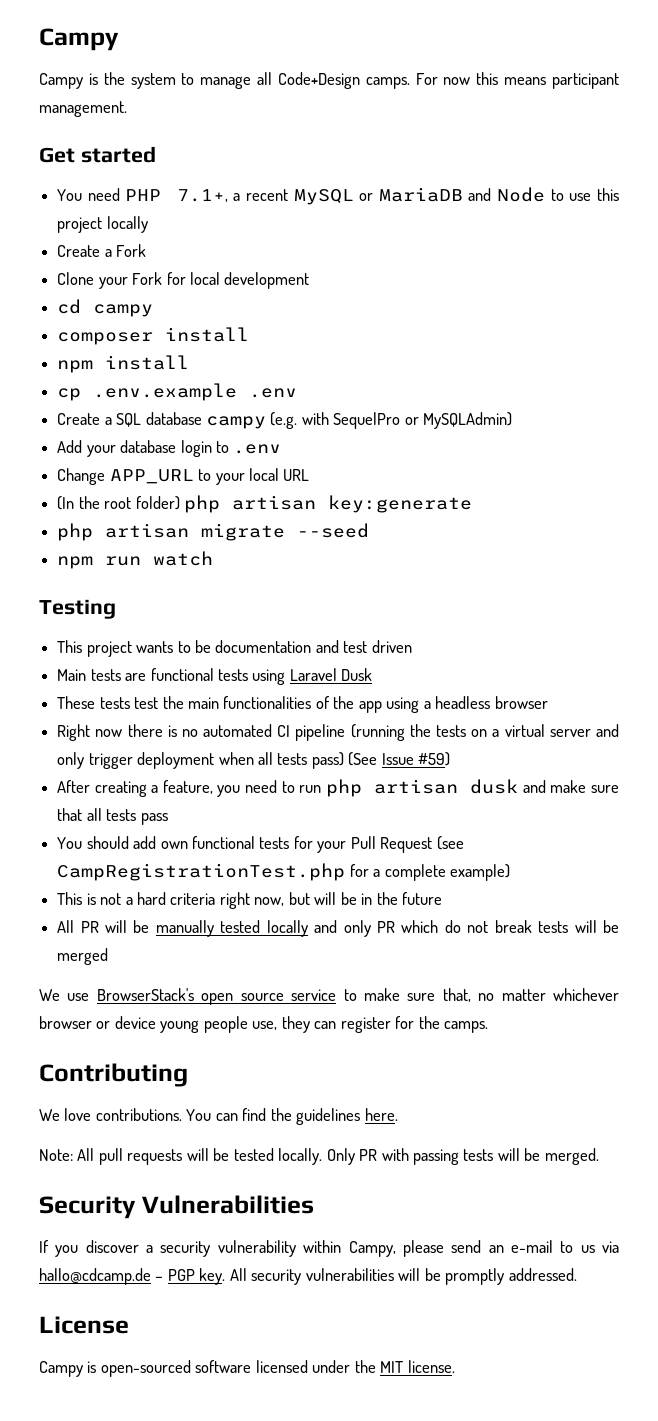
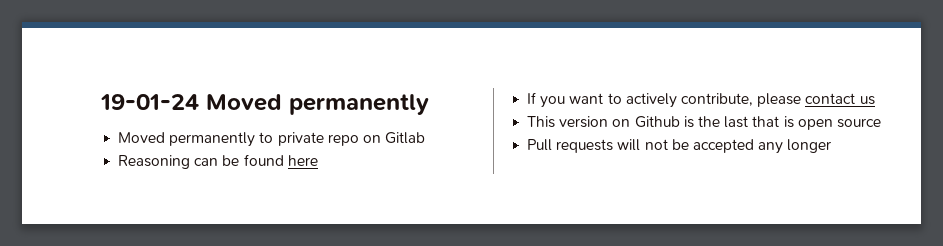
[39,28,119,51] [39,72,619,89] [39,101,127,117] [39,146,156,163] [57,187,619,205] [57,216,148,233] [57,244,147,257] [57,272,310,289] [57,299,154,317] [57,327,250,345] [57,355,190,373] [57,383,298,401] [57,412,513,429] [57,440,282,457] [57,468,310,485] [57,495,472,513] [57,523,370,541] [57,551,214,569] [39,599,116,619] [57,640,412,657] [57,668,373,685] [57,696,548,713] [57,724,619,741] [57,752,451,769] [57,779,619,797] [57,808,168,825] [57,836,464,853] [57,863,510,881] [57,892,443,909] [57,920,620,937] [57,948,109,965] [39,988,619,1005] [39,1016,489,1033] [39,1063,188,1087] [39,1108,398,1125] [39,1148,599,1165] [39,1195,314,1219] [39,1240,619,1257] [39,1268,577,1285] [39,1316,129,1334] [39,1360,455,1377] Campy // Campy is the system to manage all Code+Design camps. For now this means participant management. // Get started // You need PHP 7.1+, a recent MySQL or MariaDB and Node to use this project locally // Create a Fork // Clone your Fork for local development // cd campy // composer install // npm install // cp .env.example .env // Create a SQL database campy (e.g. with SequelPro or MySQLAdmin) // Add your database login to .env // Change APP_URL to your local URL // (In the root folder) php artisan key:generate // php artisan migrate --seed // npm run watch // Testing // This project wants to be documentation and test driven // Main tests are functional tests using Laravel Dusk // These tests test the main functionalities of the app using a headless browser // Right now there is no automated CI pipeline (running the tests on a virtual server and only trigger deployment when all tests pass) (See Issue #59) // After creating a feature, you need to run php artisan dusk and make sure that all tests pass // You should add own functional tests for your Pull Request (see CampRegistrationTest.php for a complete example) // This is not a hard criteria right now, but will be in the future // All PR will be manually tested locally and only PR which do not break tests will be merged // We use BrowserStack's open source service to make sure that, no matter whichever browser or device young people use, they can register for the camps. // Contributing // We love contributions. You can find the guidelines here. // Note: All pull requests will be tested locally. Only PR with passing tests will be merged. // Security Vulnerabilities // If you discover a security vulnerability within Campy, please send an e-mail to us via hallo@cdcamp.de – PGP key. All security vulnerabilities will be promptly addressed. // License // Campy is open-sourced software licensed under the MIT license. -> [100,94,429,115] [118,132,426,147] [118,154,318,169] [527,92,875,108] [527,116,881,130] [527,139,832,154] 19-01-24 Moved permanently // Moved permanently to private repo on Gitlab // Reasoning can be found here // If you want to actively contribute, please contact us // This version on Github is the last that is open source // Pull requests will not be accepted any longer

